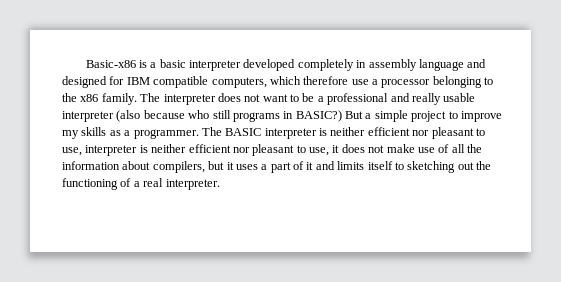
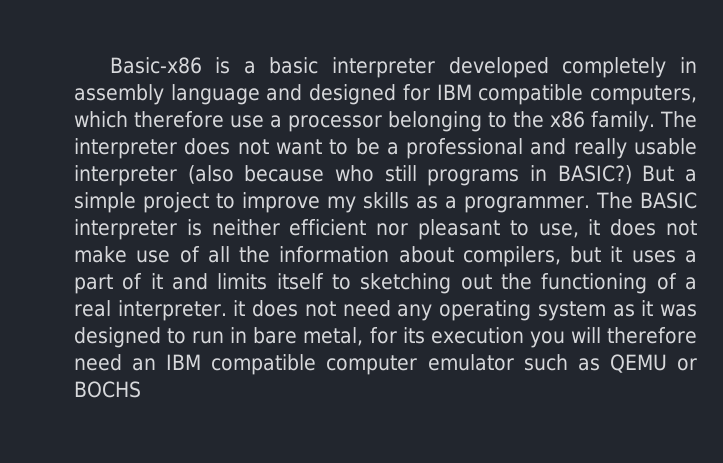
[85,144,329,156] interpreter is neither efficient nor pleasant to use, -> (579, 230) none
(220, 184) none -> [233,300,697,321] [74,327,697,348] [74,354,697,375] [74,381,141,398] it does not need any operating system as it was designed to run in bare metal, for its execution you will therefore need an IBM compatible computer emulator such as QEMU or BOCHS

